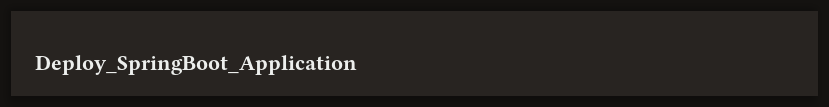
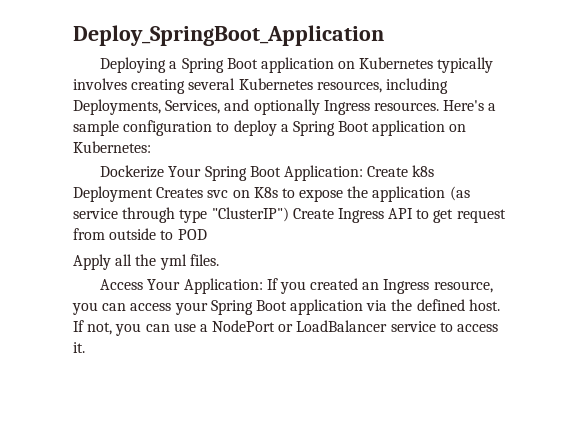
(357, 65) none -> [100,57,494,73] [73,78,448,94] [73,99,497,115] [73,120,467,136] [73,141,151,153] [100,165,435,181] [73,186,470,202] [73,207,506,223] [73,228,207,240] [73,254,219,270] [100,278,493,294] [72,299,500,315] [73,320,499,336] [73,342,85,353] // Deploying a Spring Boot application on Kubernetes typically involves creating several Kubernetes resources, including Deployments, Services, and optionally Ingress resources. Here's a sample configuration to deploy a Spring Boot application on Kubernetes: // Dockerize Your Spring Boot Application: Create k8s Deployment Creates svc on K8s to expose the application (as service through type "ClusterIP") Create Ingress API to get request from outside to POD // Apply all the yml files. // Access Your Application: If you created an Ingress resource, you can access your Spring Boot application via the defined host. If not, you can use a NodePort or LoadBalancer service to access it.

